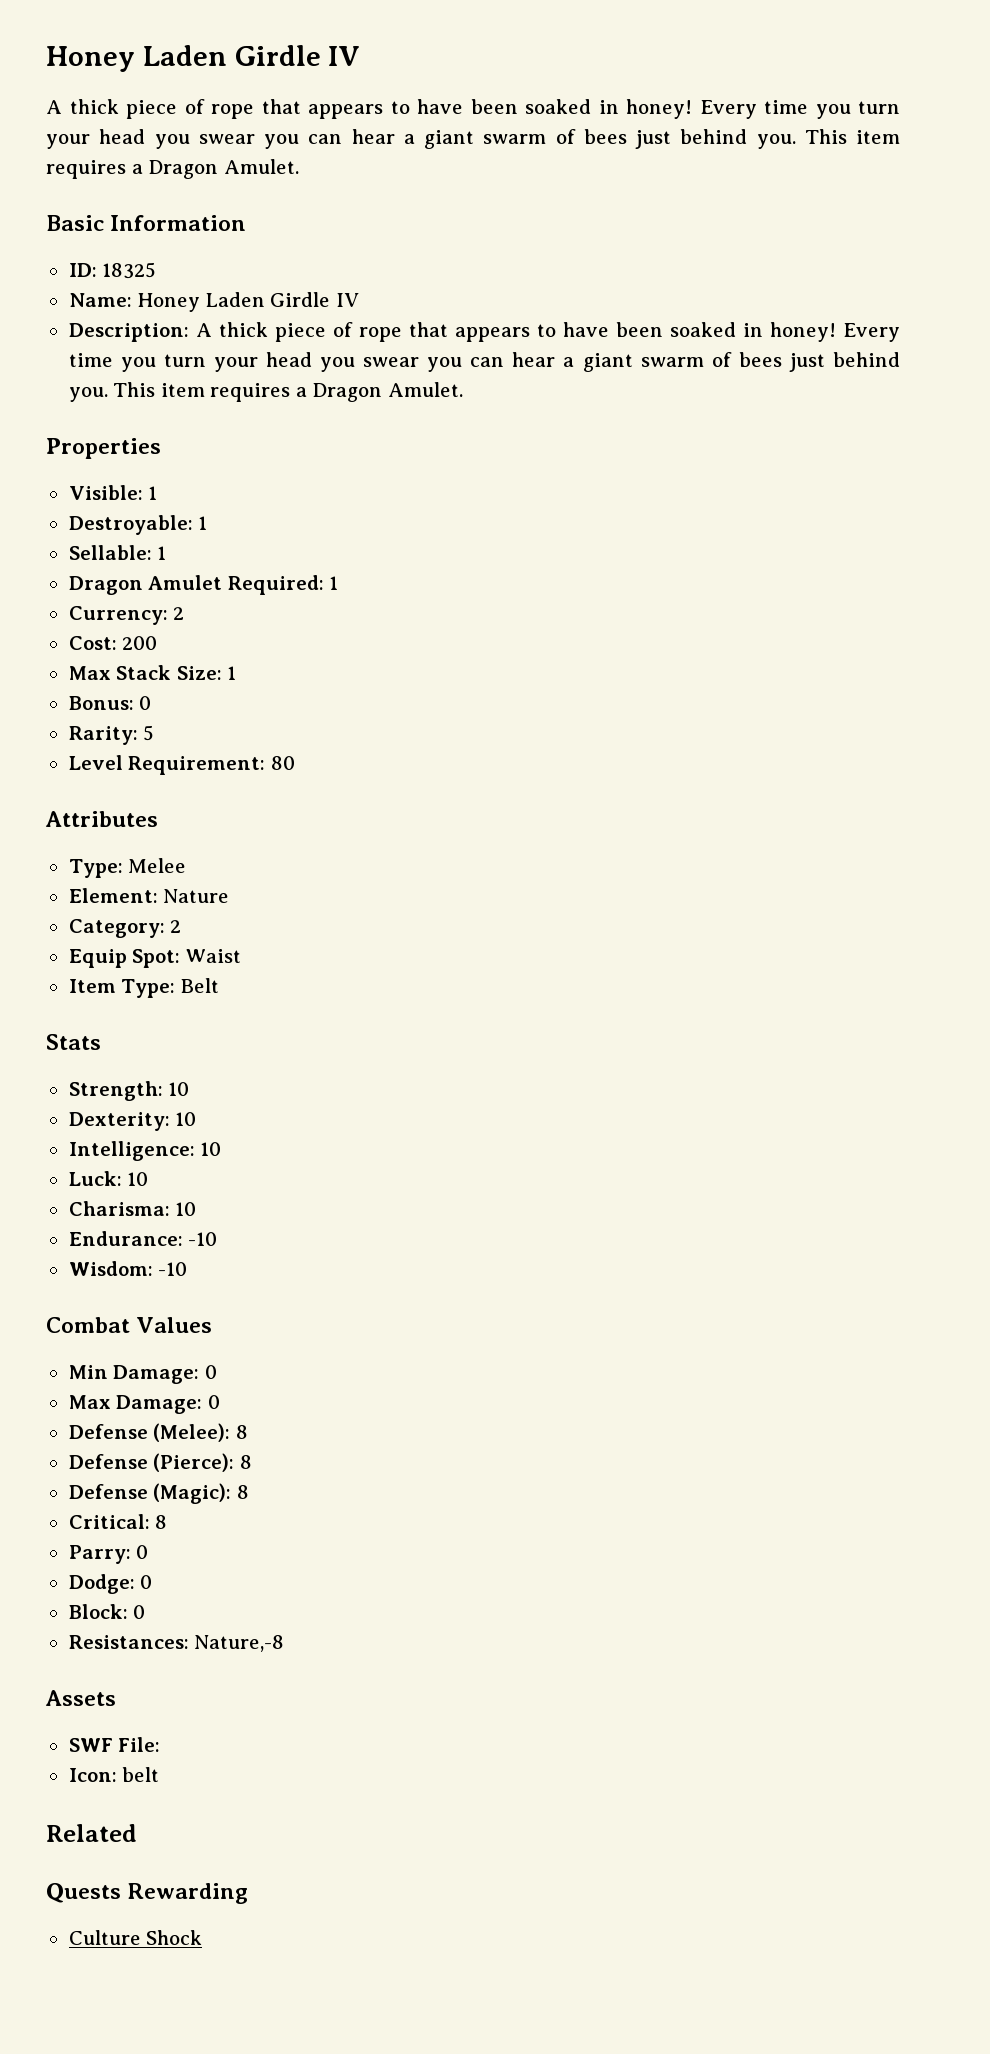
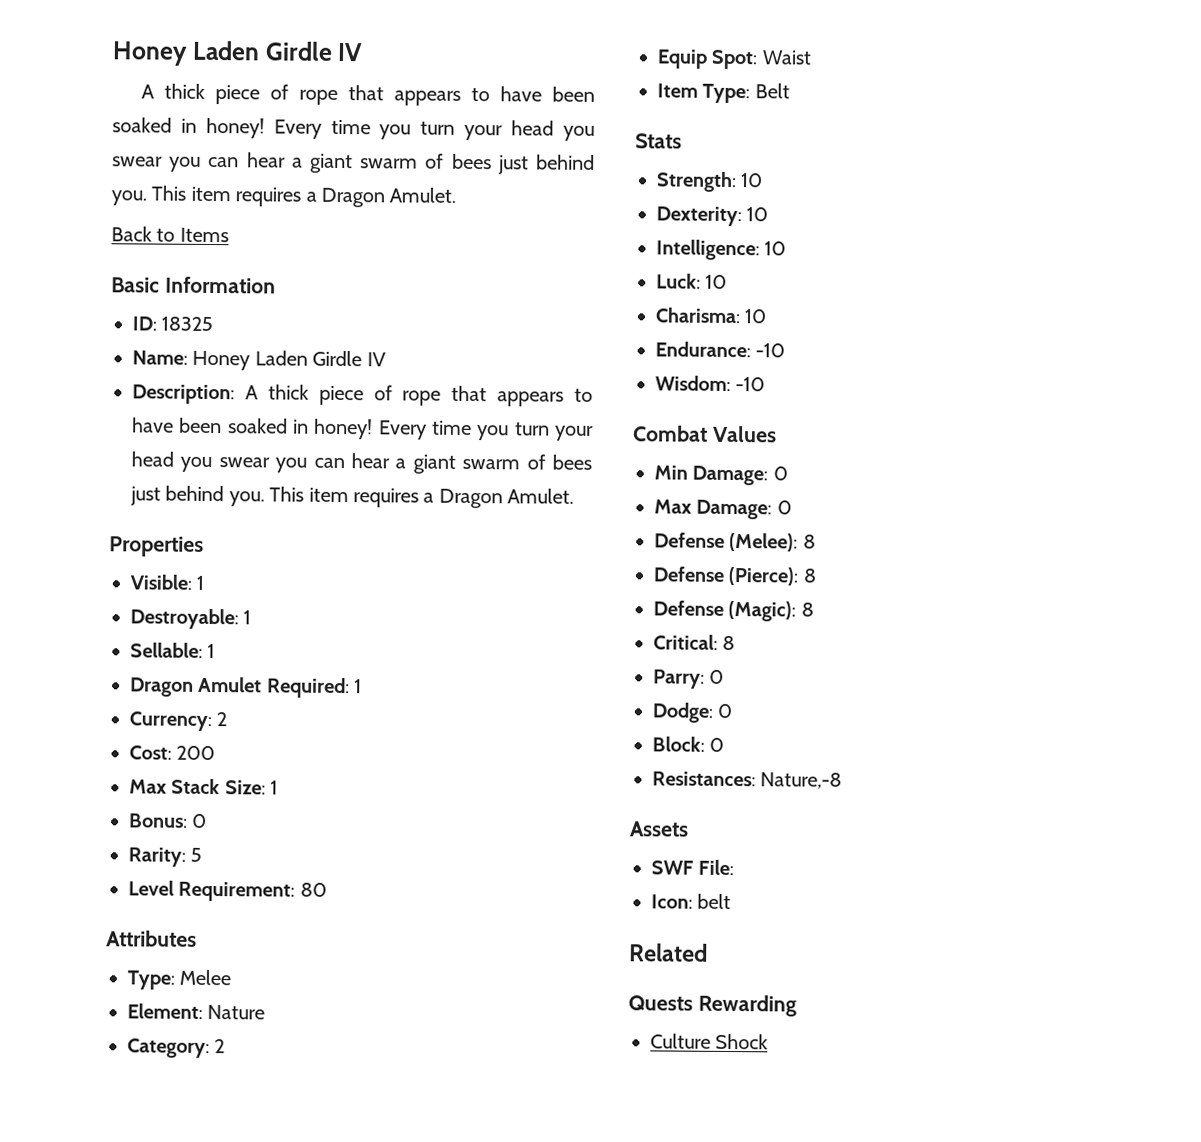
(299, 166) none -> [111,226,229,243] // Back to Items

